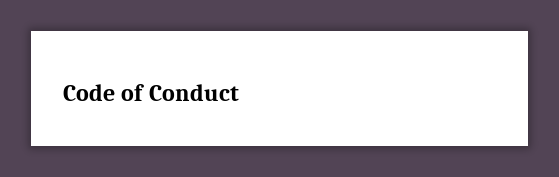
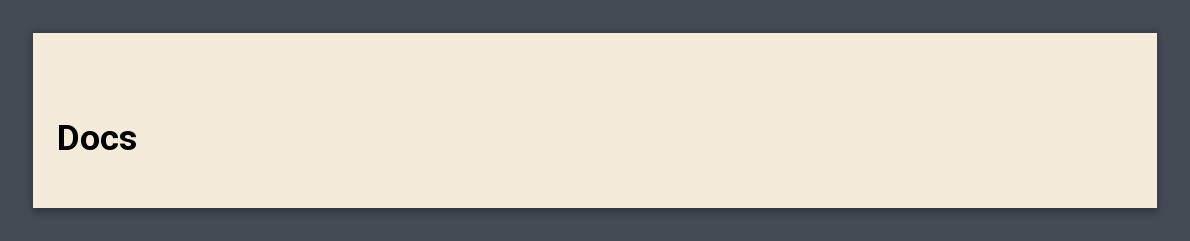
[63,84,239,101] Code of Conduct -> [57,125,137,150] Docs

